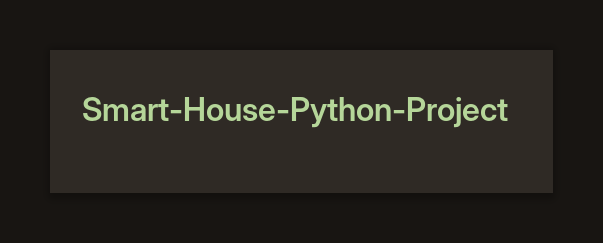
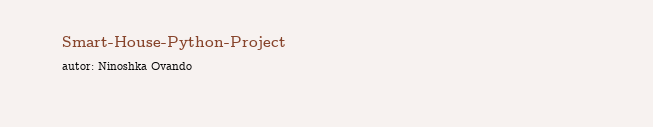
(508, 112) none -> [62,62,192,70] // autor: Ninoshka Ovando

